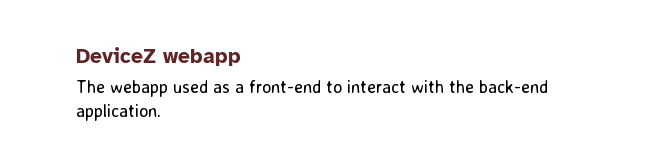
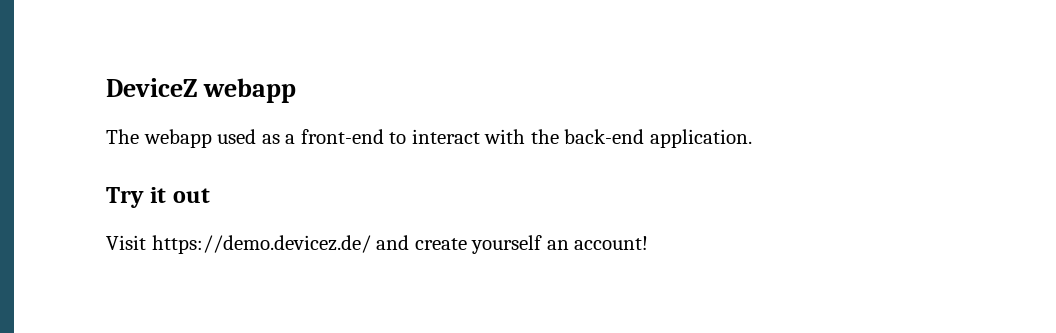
(161, 112) none -> [106,187,210,208] [106,235,649,254] // Try it out // Visit https://demo.devicez.de/ and create yourself an account!

